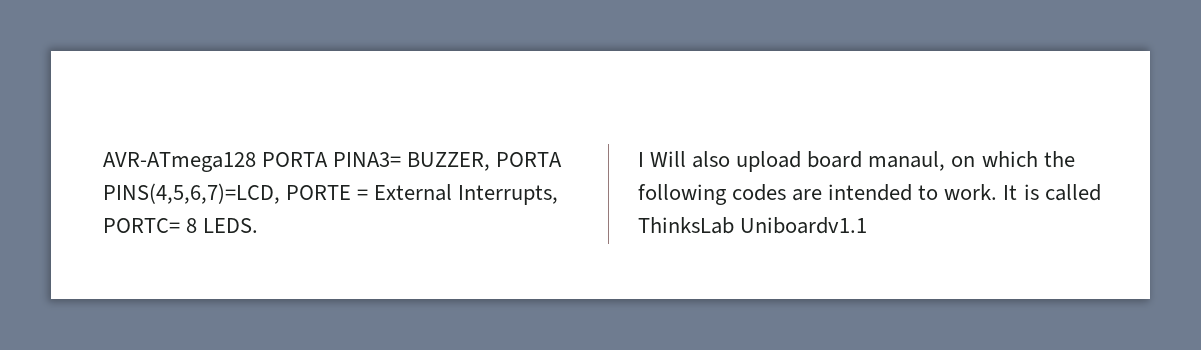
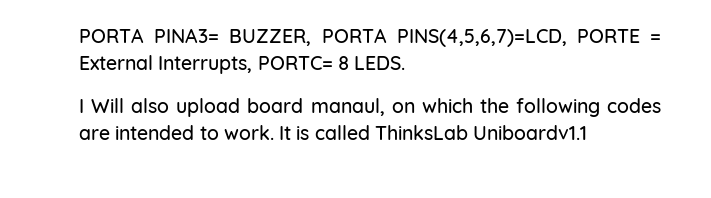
[103,152,256,172] AVR-ATmega128 -> (79, 35) none

